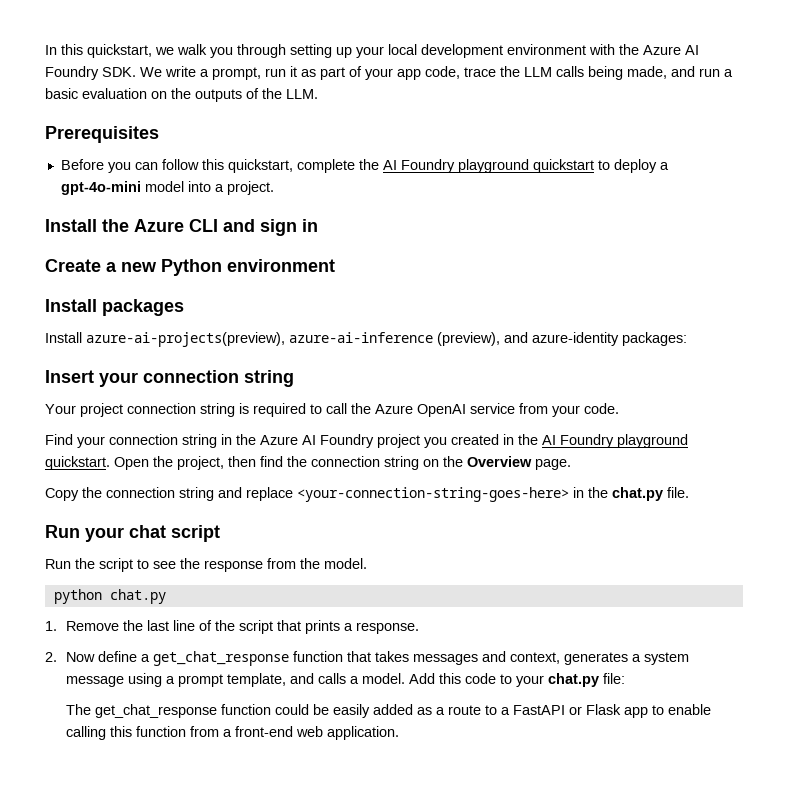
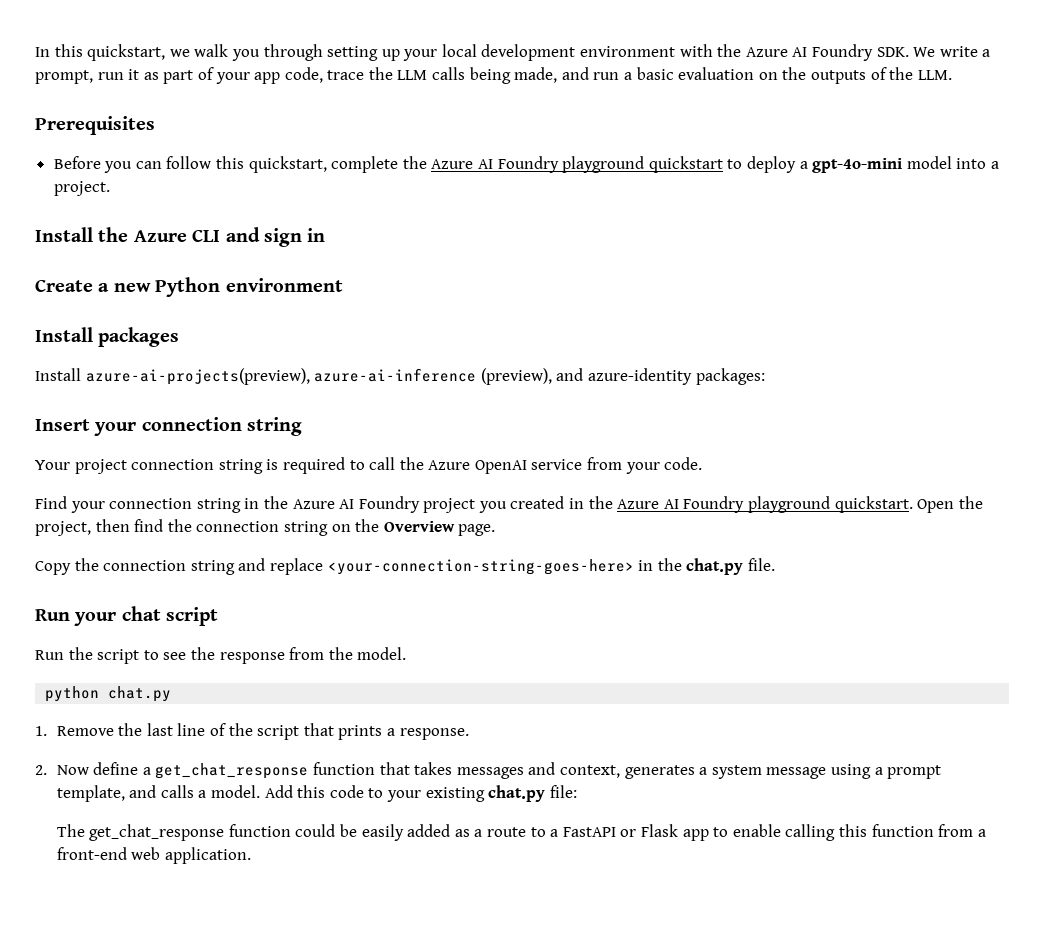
(379, 164) none -> [431,159,474,169] Azure
(538, 439) none -> [617,499,660,509] Azure
(544, 681) none -> [425,787,485,802] existing

